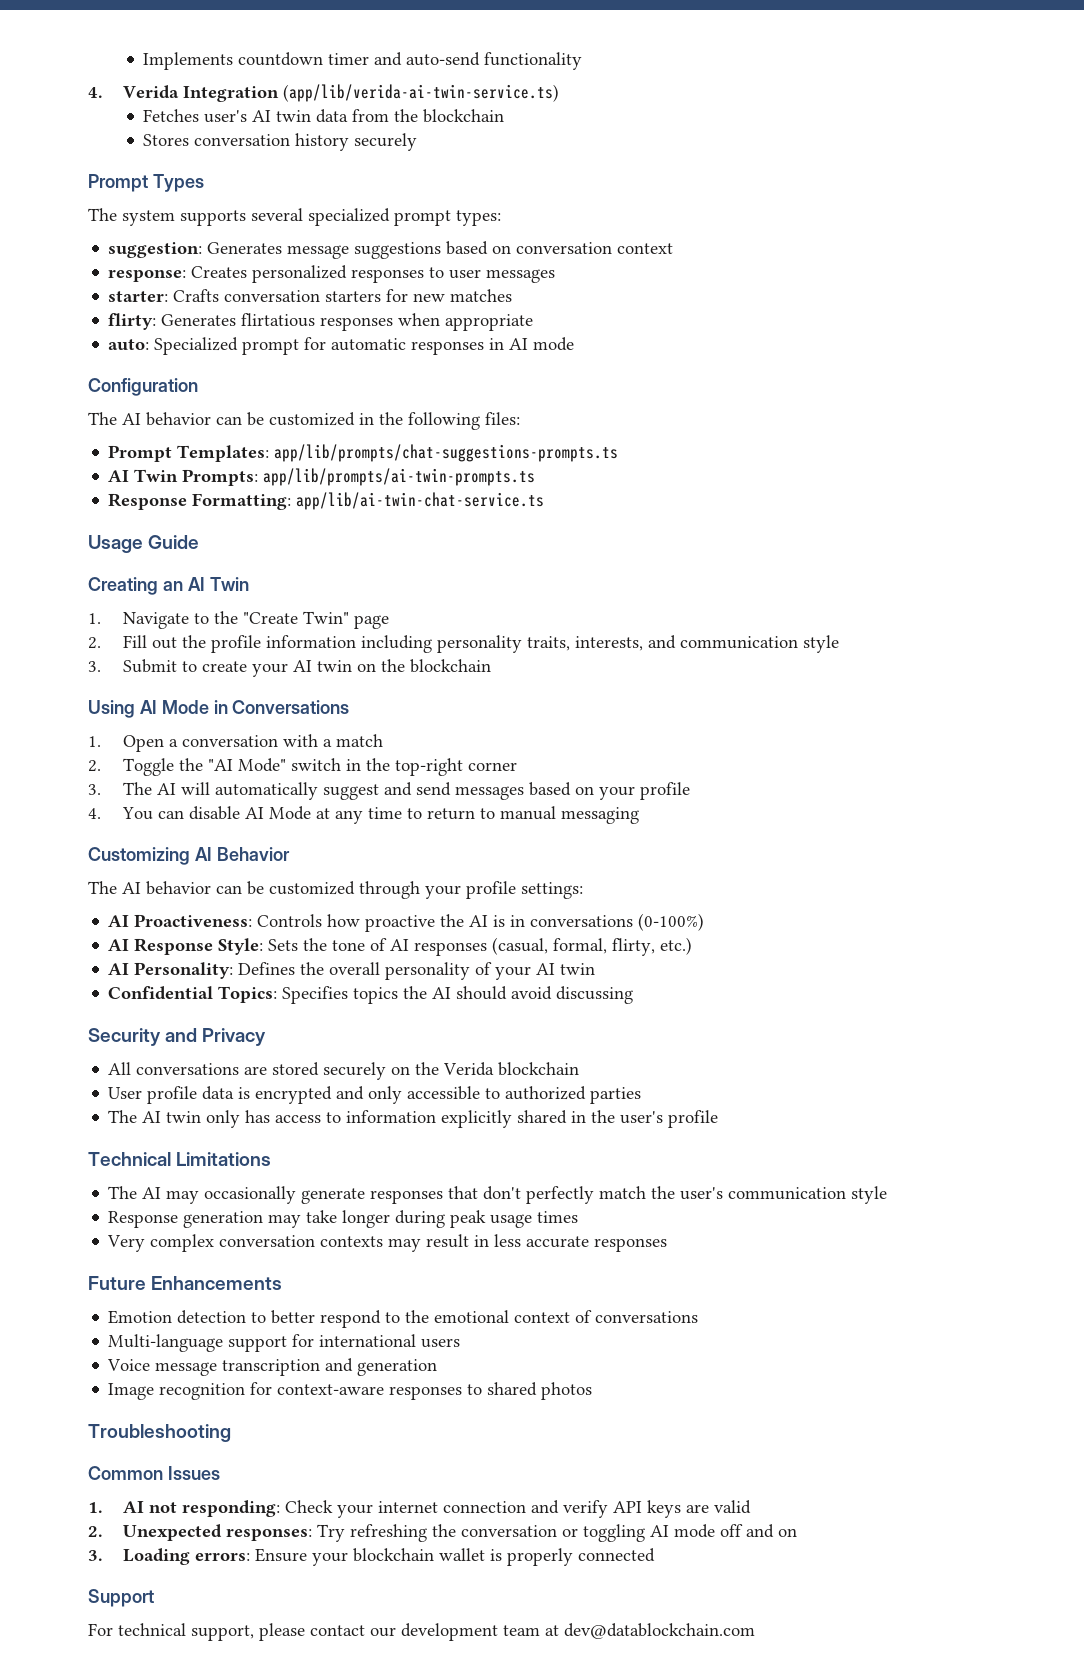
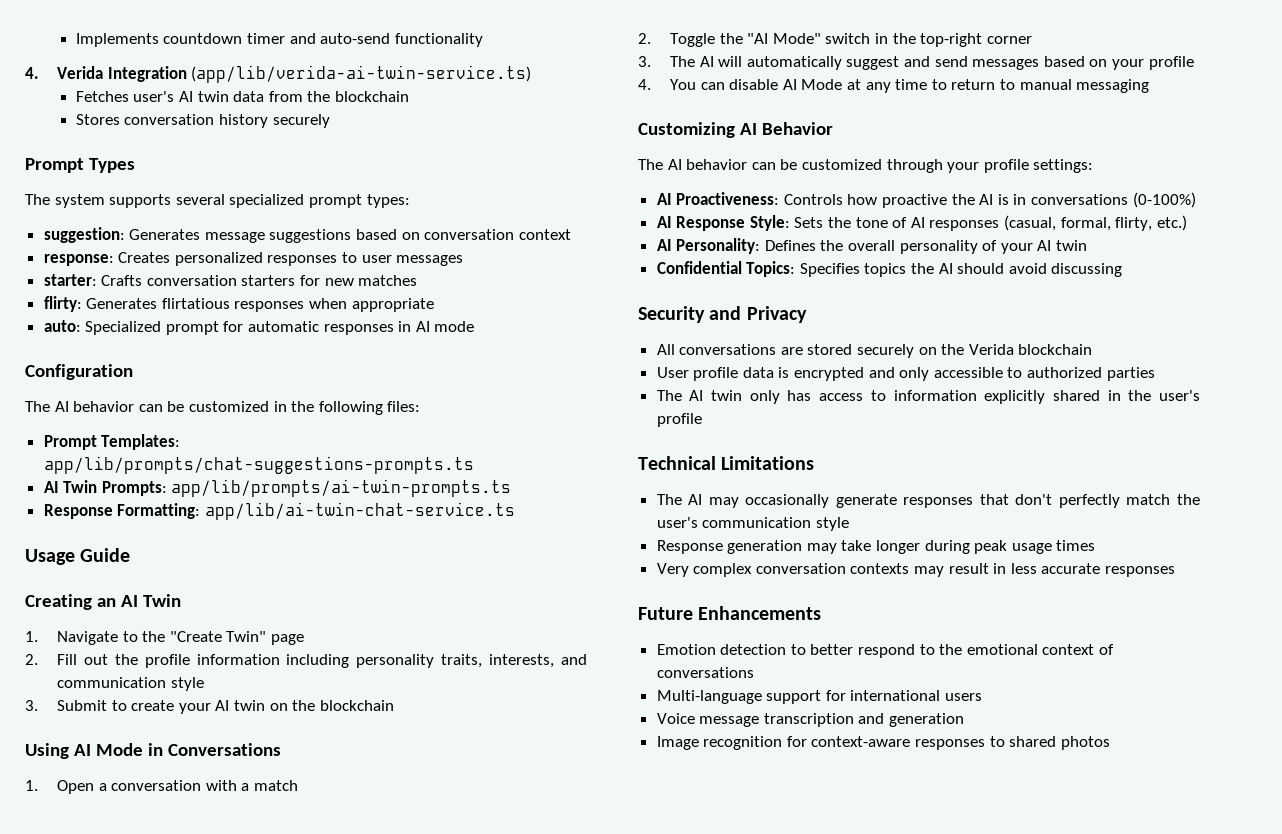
[88,1424,231,1442] [88,1466,220,1480] [88,1500,751,1518] [88,1524,797,1542] [88,1548,655,1566] [88,1589,154,1607] [88,1623,755,1641] // Troubleshooting // Common Issues // 1. AI not responding: Check your internet connection and verify API keys are valid // 2. Unexpected responses: Try refreshing the conversation or toggling AI mode off and on // 3. Loading errors: Ensure your blockchain wallet is properly connected // Support // For technical support, please contact our development team at dev@datablockchain.com -> (1110, 743) none

